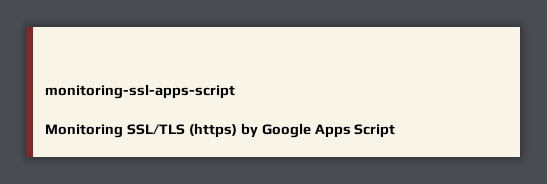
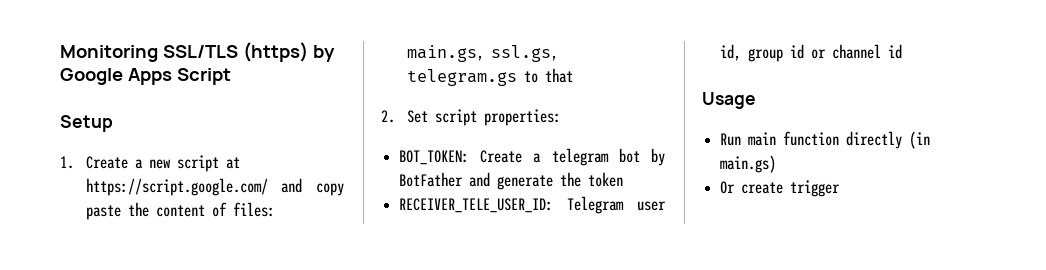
[45,84,235,99] monitoring-ssl-apps-script // -> (60, 53) none
(396, 131) none -> [60,115,113,132] [60,155,240,172] [85,178,344,196] [85,202,275,220] [406,45,558,62] [406,68,573,86] [381,109,561,126] [399,148,665,166] [399,172,624,190] [399,196,666,214] [720,44,903,62] [702,92,756,109] [720,131,931,149] [720,155,777,173] [720,180,841,197] // Setup // 1. Create a new script at https://script.google.com/ and copy paste the content of files: main.gs, ssl.gs, telegram.gs to that // 2. Set script properties: // BOT_TOKEN: Create a telegram bot by BotFather and generate the token // RECEIVER_TELE_USER_ID: Telegram user id, group id or channel id // Usage // Run main function directly (in main.gs) // Or create trigger

